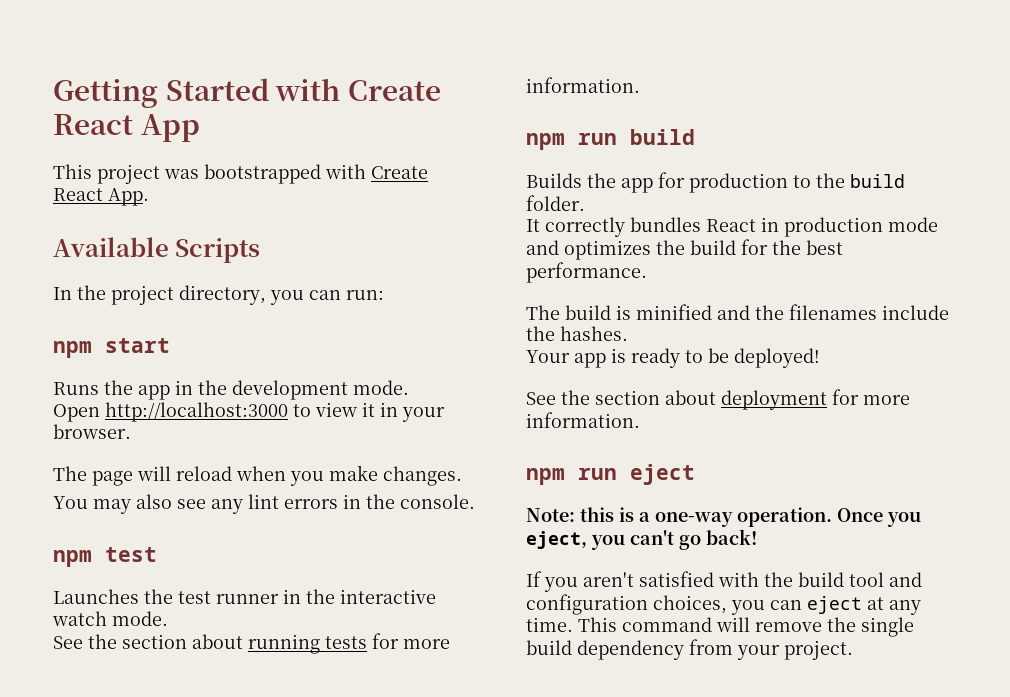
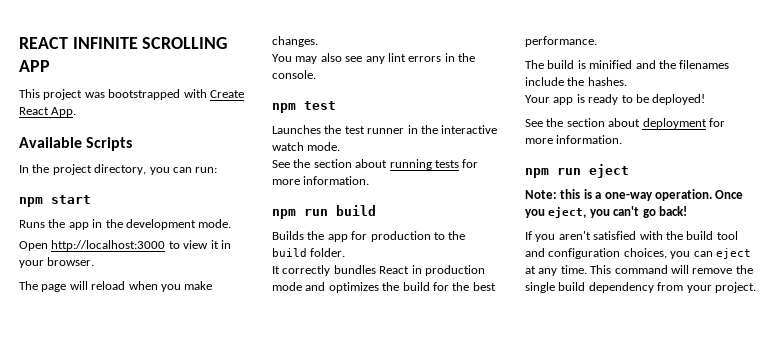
[53,78,441,108] [53,114,200,142] Getting Started with Create React App -> [19,37,228,49] [19,60,50,72] REACT INFINITE SCROLLING APP

